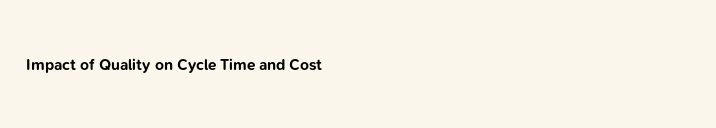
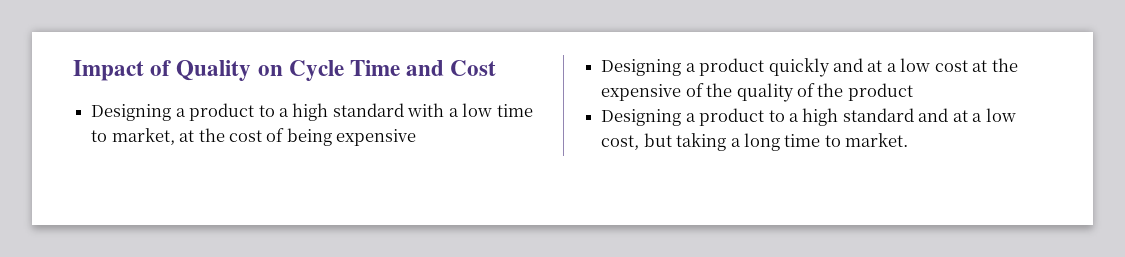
(323, 64) none -> [91,103,533,121] [91,128,417,146] [601,58,1018,77] [601,83,913,102] [601,108,1016,126] [601,133,909,151] // Designing a product to a high standard with a low time to market, at the cost of being expensive // Designing a product quickly and at a low cost at the expensive of the quality of the product // Designing a product to a high standard and at a low cost, but taking a long time to market.

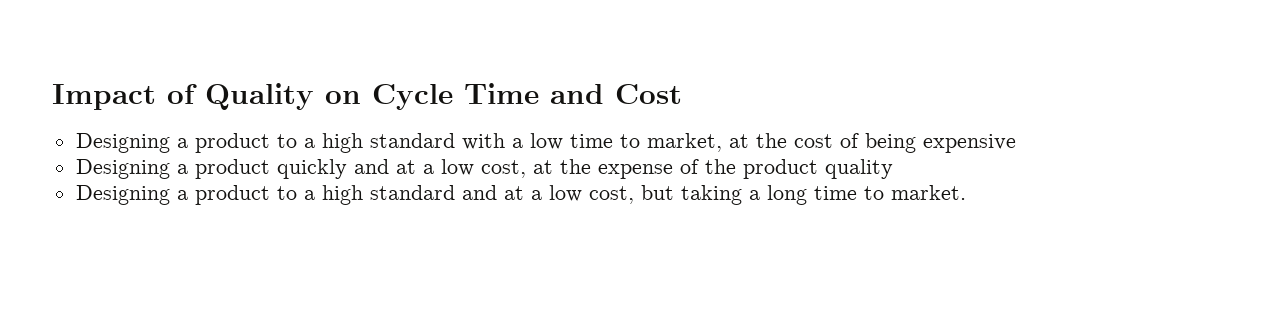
[934,58,1018,72] [601,83,794,102] cost at the expensive of the quality -> [480,159,673,179] cost, at the expense
(913, 92) none -> [824,159,893,179] quality

